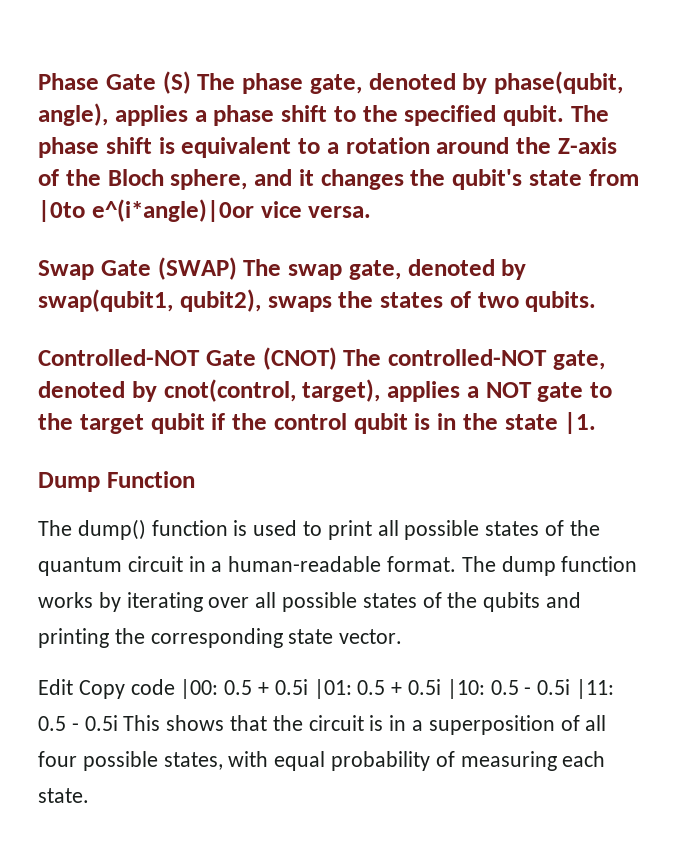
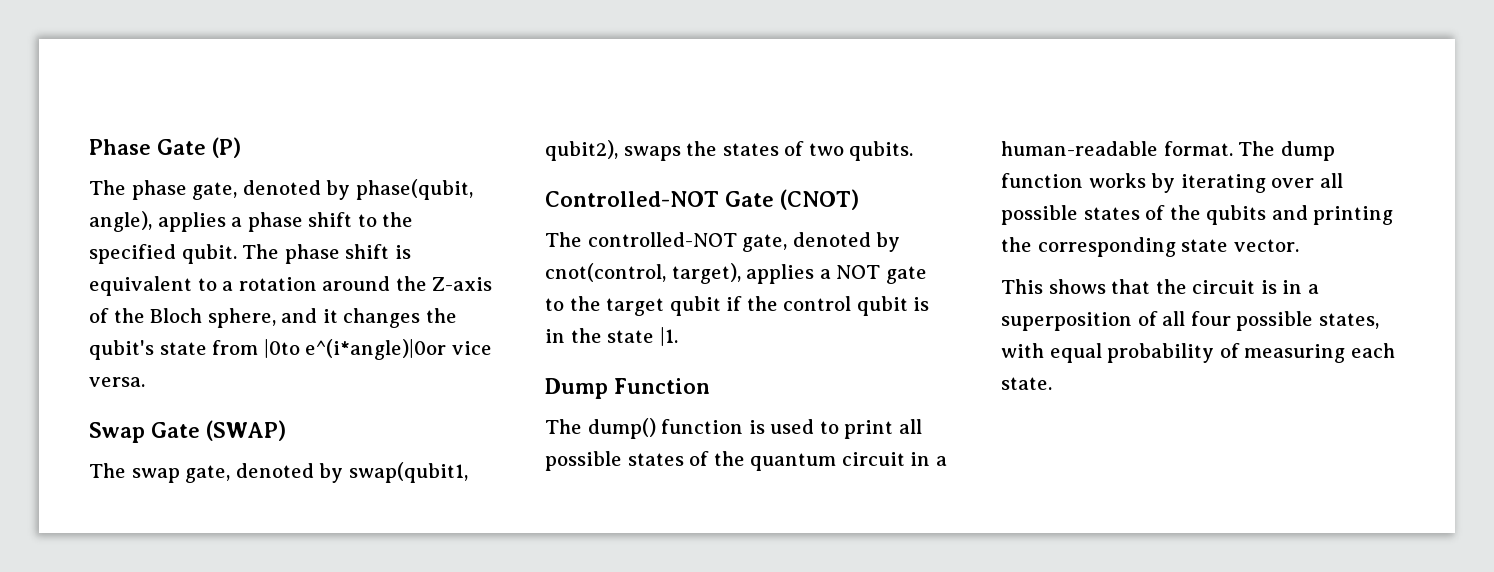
[162,71,191,94] (S) -> [212,137,241,158] (P) //
(237, 268) none -> (286, 430) //
(337, 358) none -> (859, 199) //
[38,679,615,699] [38,715,118,731] Edit Copy code |00: 0.5 + 0.5i |01: 0.5 + 0.5i |10: 0.5 - 0.5i |11: 0.5 - 0.5i -> (1299, 245) none

